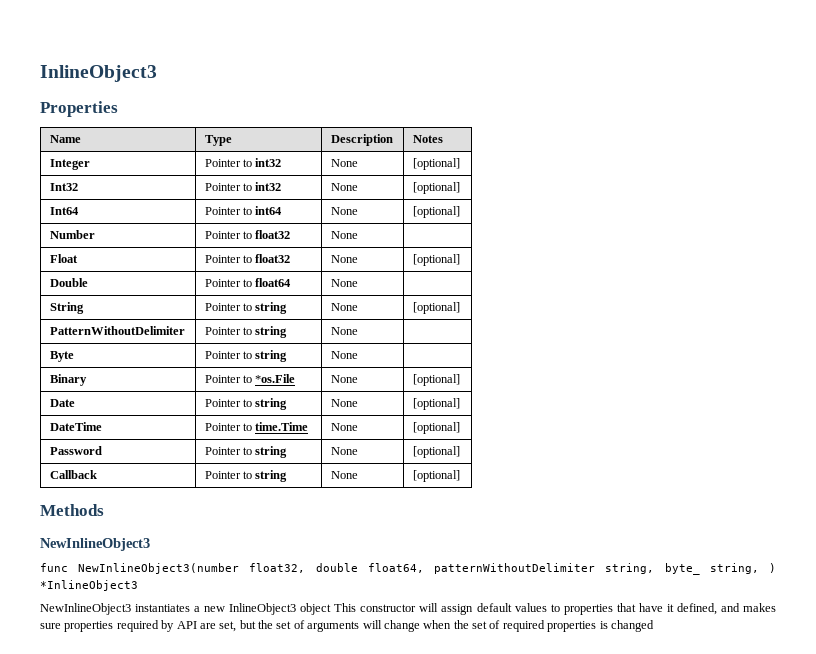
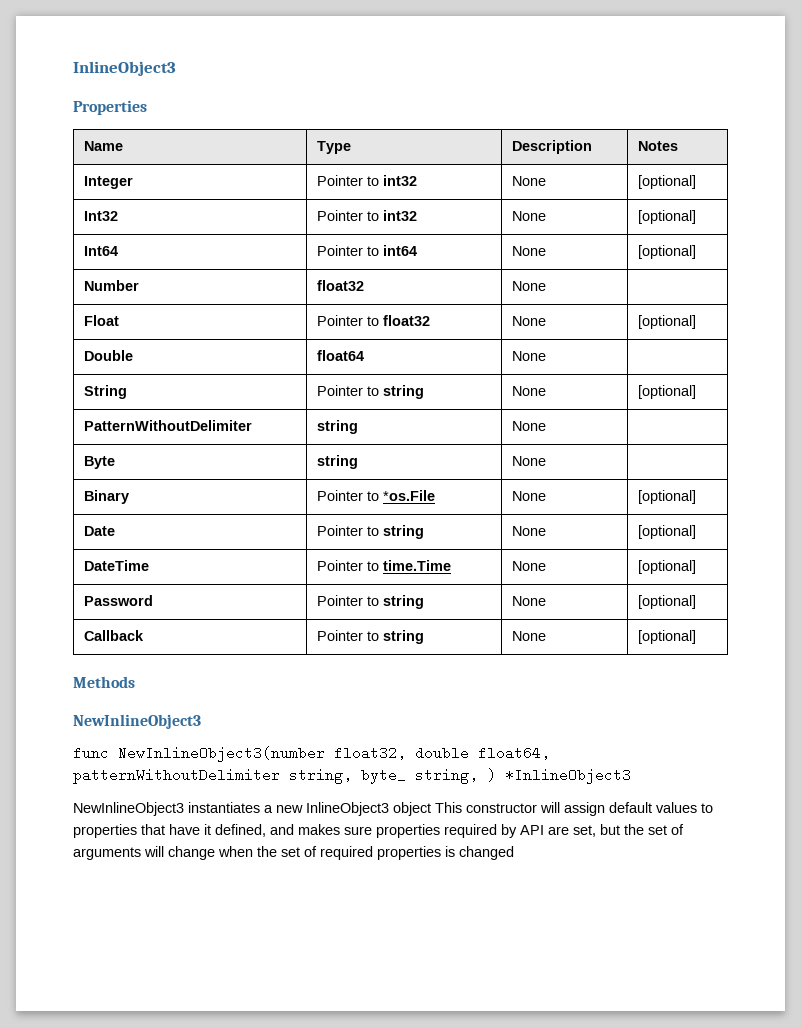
[204,231,253,239] Pointer to -> (140, 285) none
[204,279,253,287] Pointer to -> (134, 355) none
[204,327,253,335] Pointer to -> (253, 425) none
[204,351,253,359] Pointer to -> (116, 462) none

